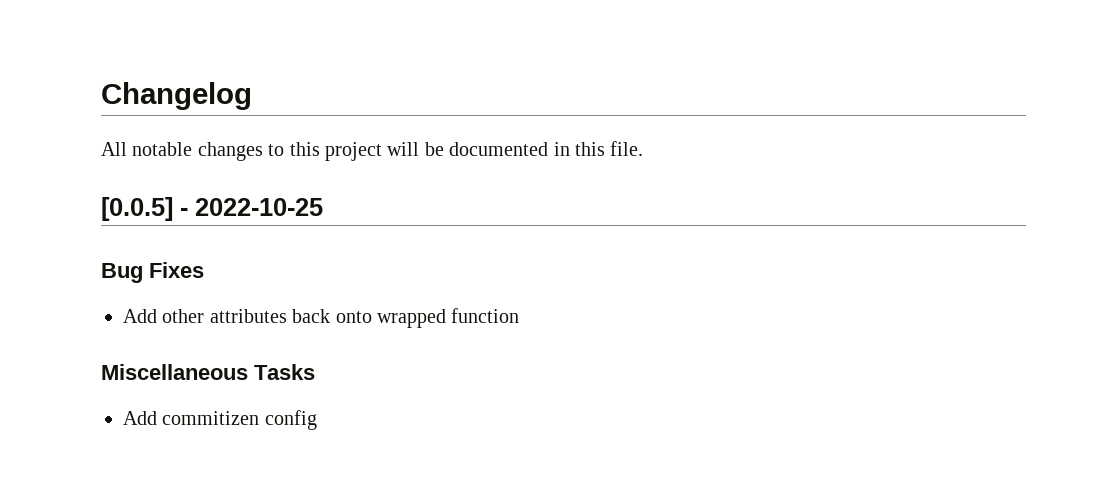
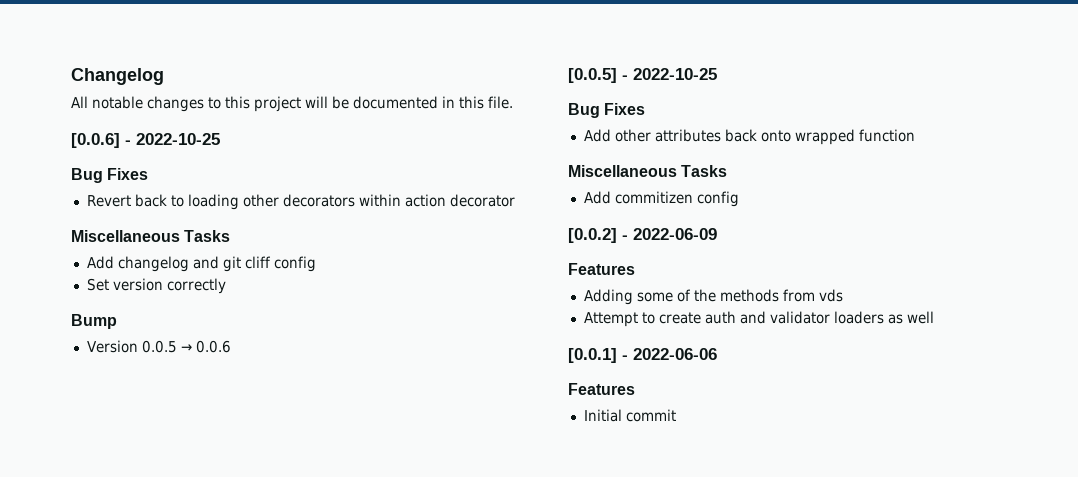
(644, 148) none -> [71,133,220,148] [71,168,149,183] [86,194,515,210] [71,230,231,242] [86,256,316,272] [86,278,226,294] [71,314,117,329] [86,340,231,353] // [0.0.6] - 2022-10-25 // Bug Fixes // Revert back to loading other decorators within action decorator // Miscellaneous Tasks // Add changelog and git cliff config // Set version correctly // Bump // Version 0.0.5 → 0.0.6
(317, 420) none -> [568,228,717,243] [568,263,635,275] [583,289,843,305] [583,311,934,327] [568,348,717,363] [568,383,635,395] [583,409,676,422] // [0.0.2] - 2022-06-09 // Features // Adding some of the methods from vds // Attempt to create auth and validator loaders as well // [0.0.1] - 2022-06-06 // Features // Initial commit

